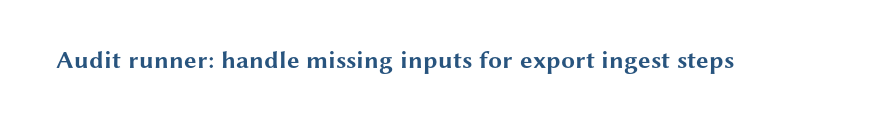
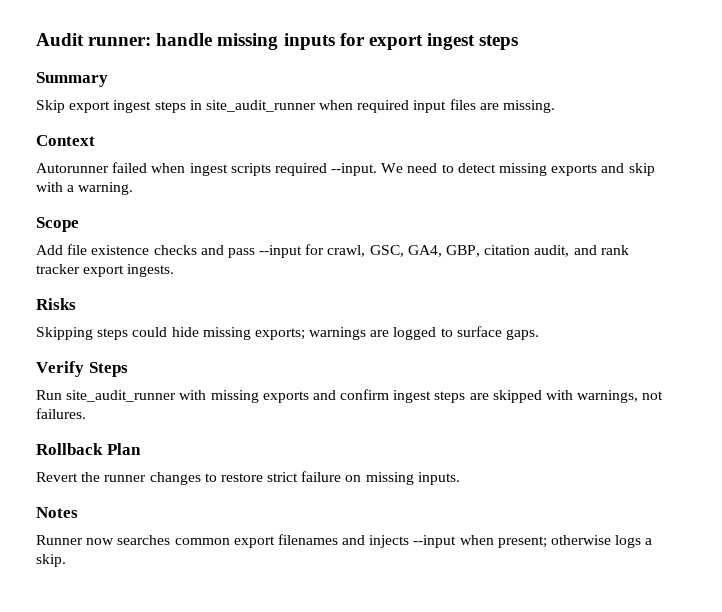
(734, 63) none -> [36,72,108,87] [36,99,556,113] [36,135,95,146] [36,162,655,176] [36,182,134,195] [36,217,79,232] [36,244,629,258] [36,264,175,277] [36,298,76,310] [36,326,540,340] [36,361,128,377] [36,389,664,403] [36,408,86,419] [36,443,141,455] [36,471,460,485] [36,507,78,518] [36,534,653,548] [36,554,66,567] // Summary // Skip export ingest steps in site_audit_runner when required input files are missing. // Context // Autorunner failed when ingest scripts required --input. We need to detect missing exports and skip with a warning. // Scope // Add file existence checks and pass --input for crawl, GSC, GA4, GBP, citation audit, and rank tracker export ingests. // Risks // Skipping steps could hide missing exports; warnings are logged to surface gaps. // Verify Steps // Run site_audit_runner with missing exports and confirm ingest steps are skipped with warnings, not failures. // Rollback Plan // Revert the runner changes to restore strict failure on missing inputs. // Notes // Runner now searches common export filenames and injects --input when present; otherwise logs a skip.

